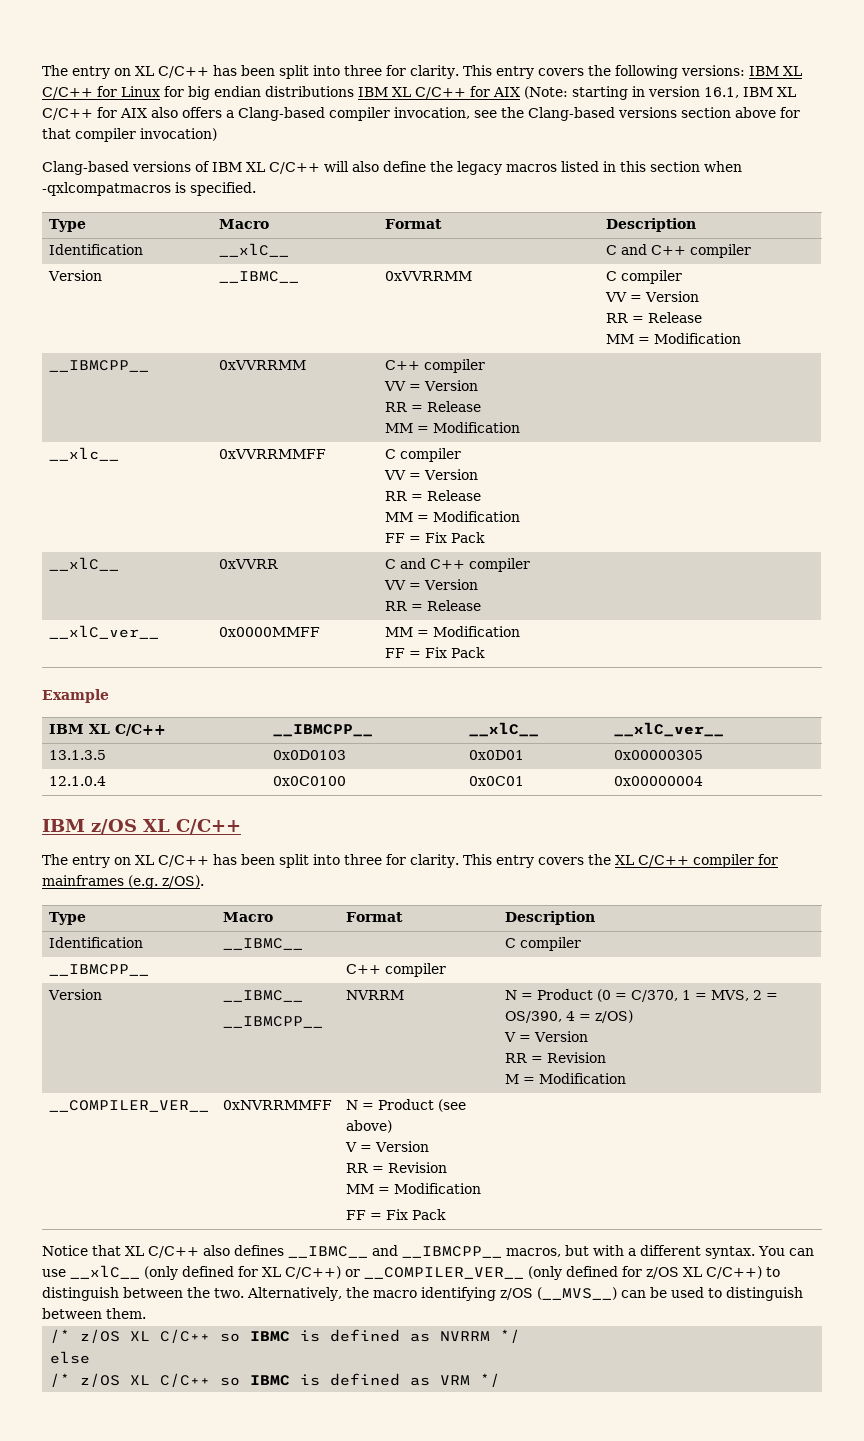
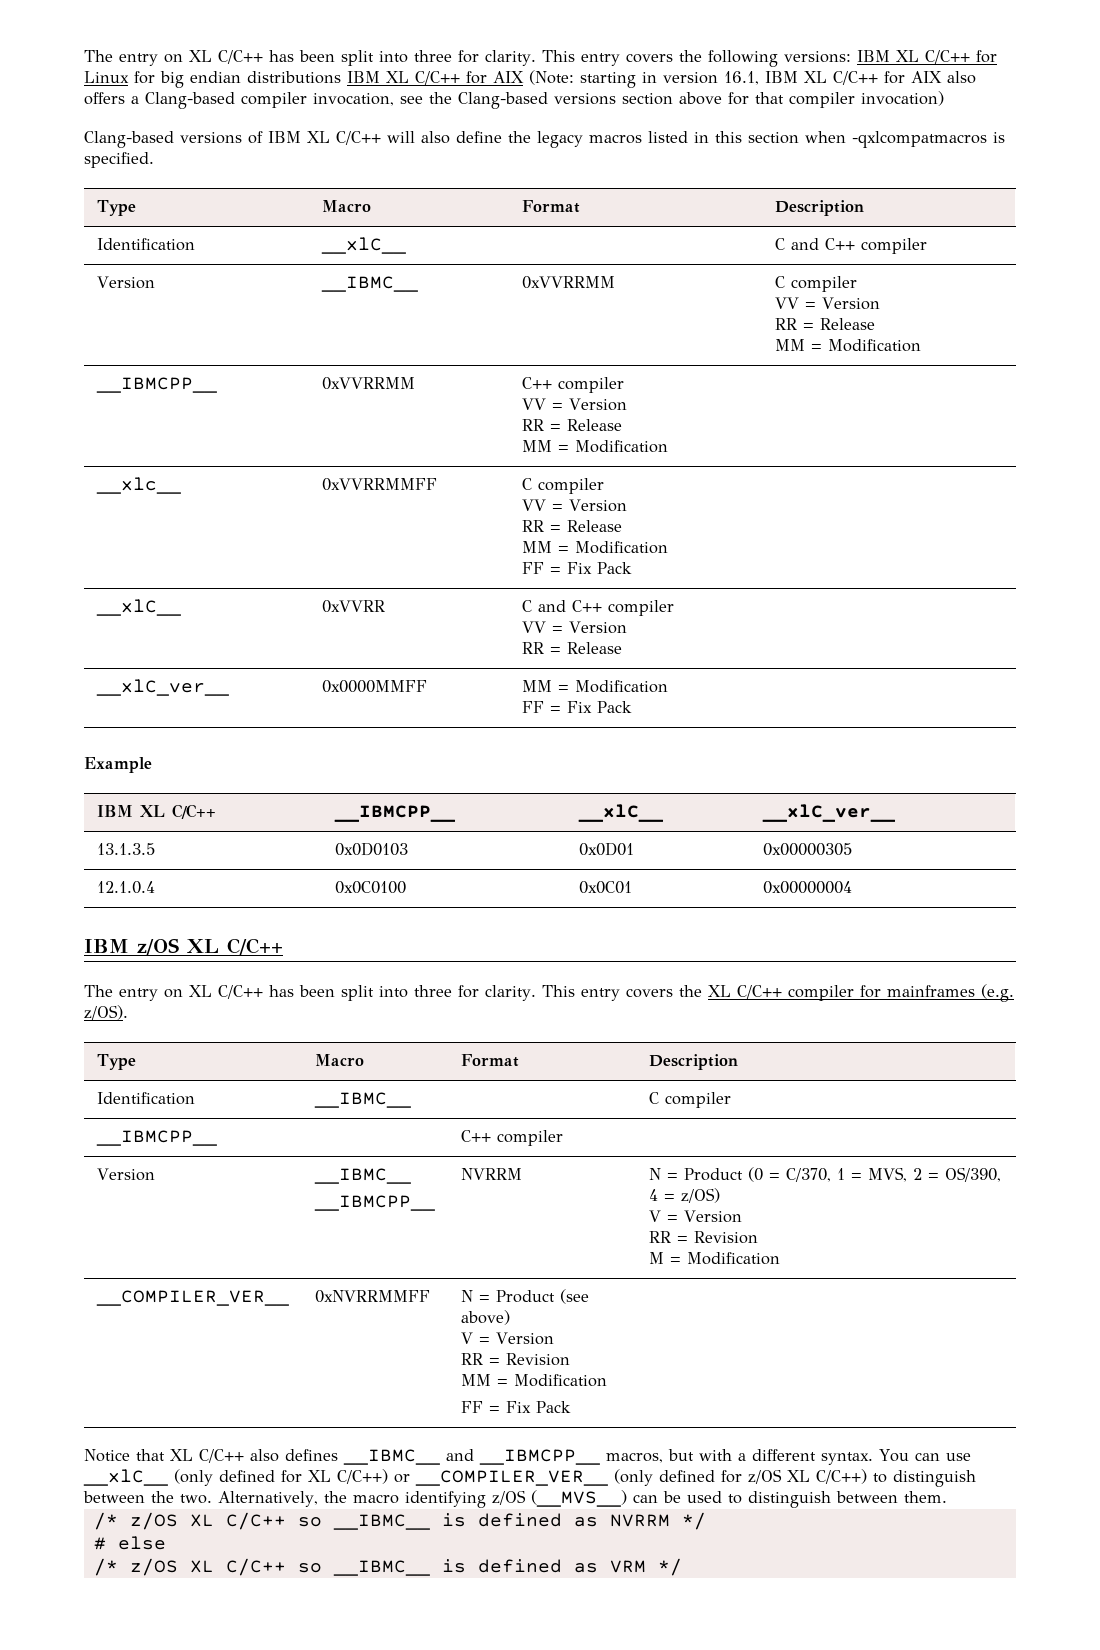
[250,1331,291,1342] IBMC -> [332,1514,430,1530] __IBMC__
(521, 1336) none -> [93,1537,106,1550] #
[250,1375,291,1386] IBMC -> [332,1560,430,1576] __IBMC__

